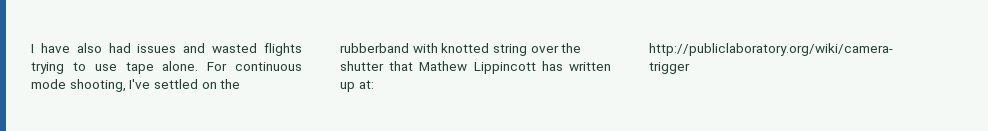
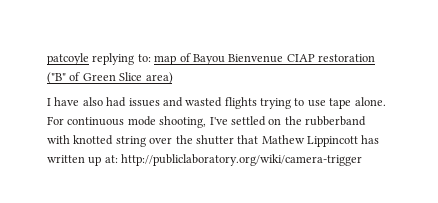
(31, 48) none -> [47,53,375,65] [47,72,173,84] patcoyle replying to: map of Bayou Bienvenue CIAP restoration ("B" of Green Slice area) //

